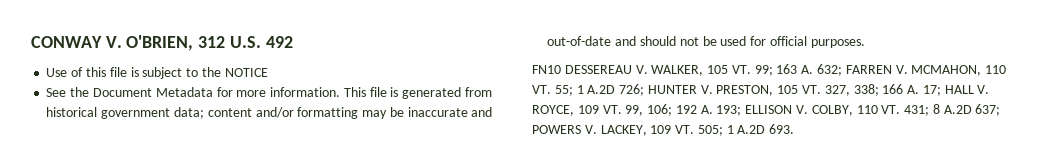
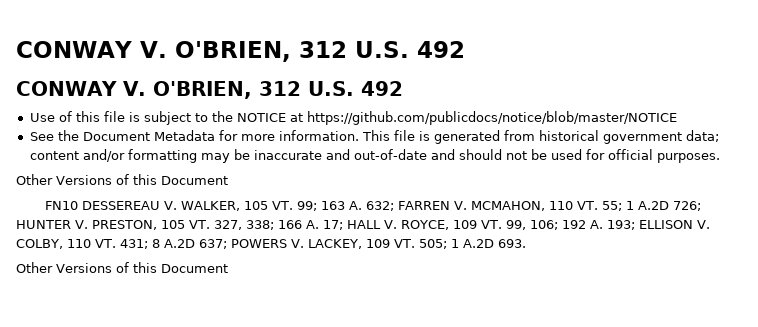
[31,35,293,51] CONWAY V. O'BRIEN, 312 U.S. 492 -> [16,41,465,62] [16,81,403,99] CONWAY V. O'BRIEN, 312 U.S. 492 // CONWAY V. O'BRIEN, 312 U.S. 492
(268, 72) none -> [289,111,677,125] at https://github.com/publicdocs/notice/blob/master/NOTICE
(865, 43) none -> [16,174,228,185] // Other Versions of this Document
(795, 129) none -> [16,262,228,273] // Other Versions of this Document

